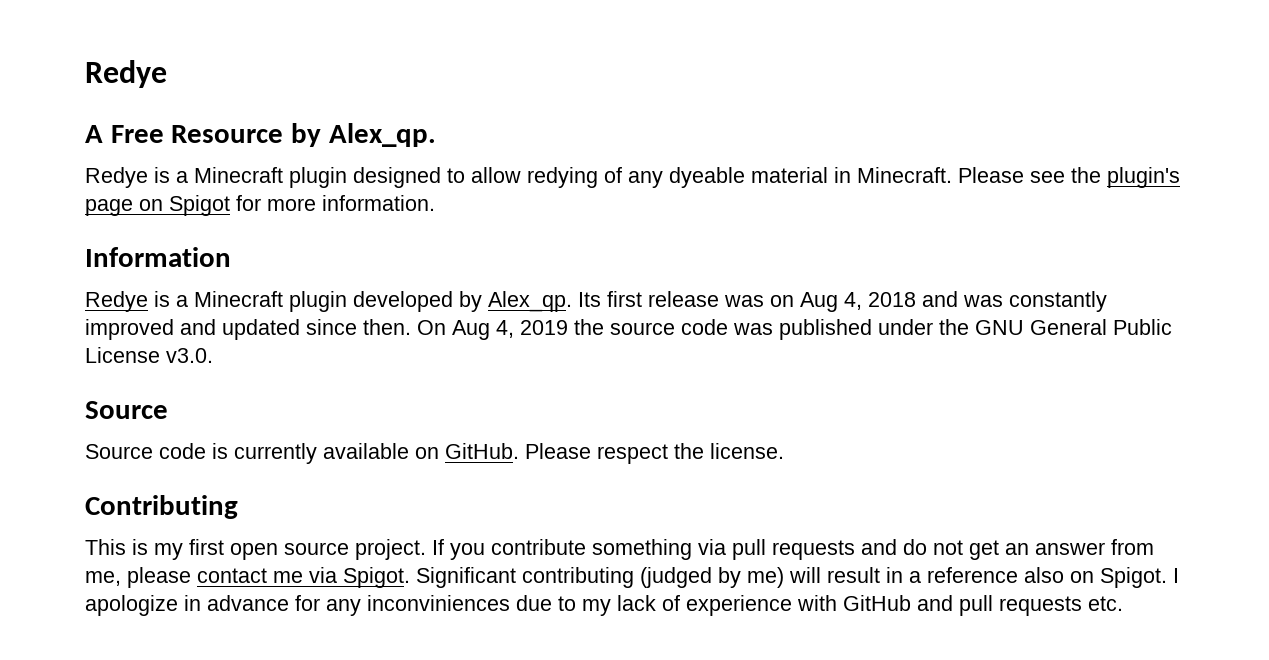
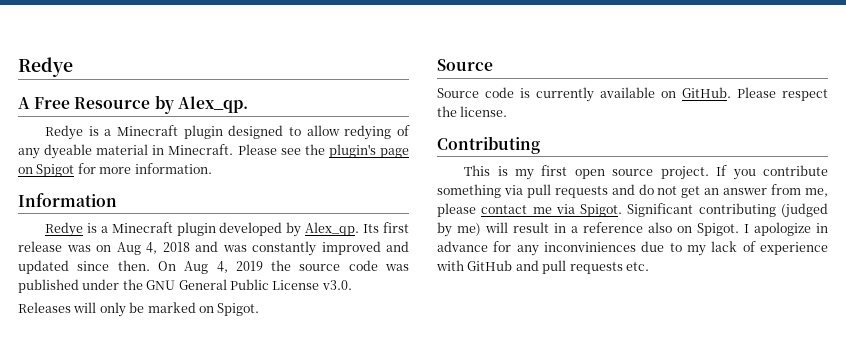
(213, 355) none -> [18,302,260,317] // Releases will only be marked on Spigot.

